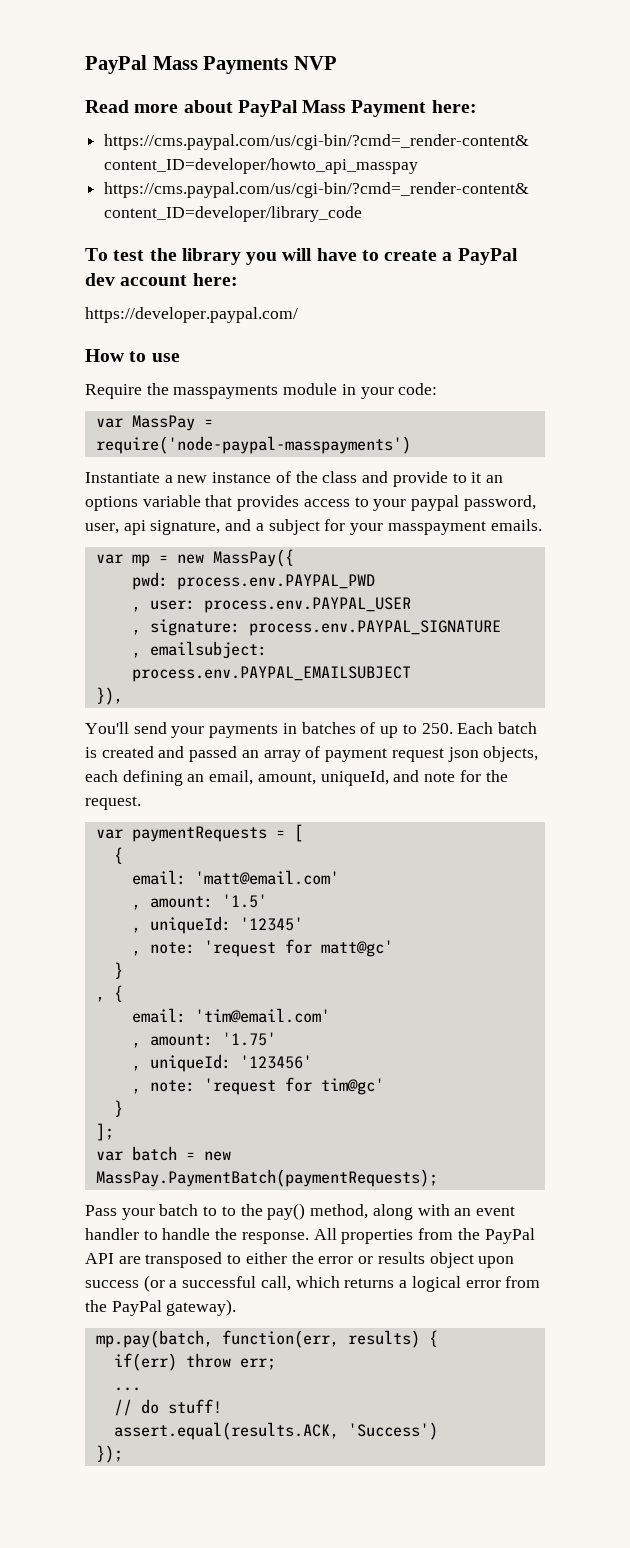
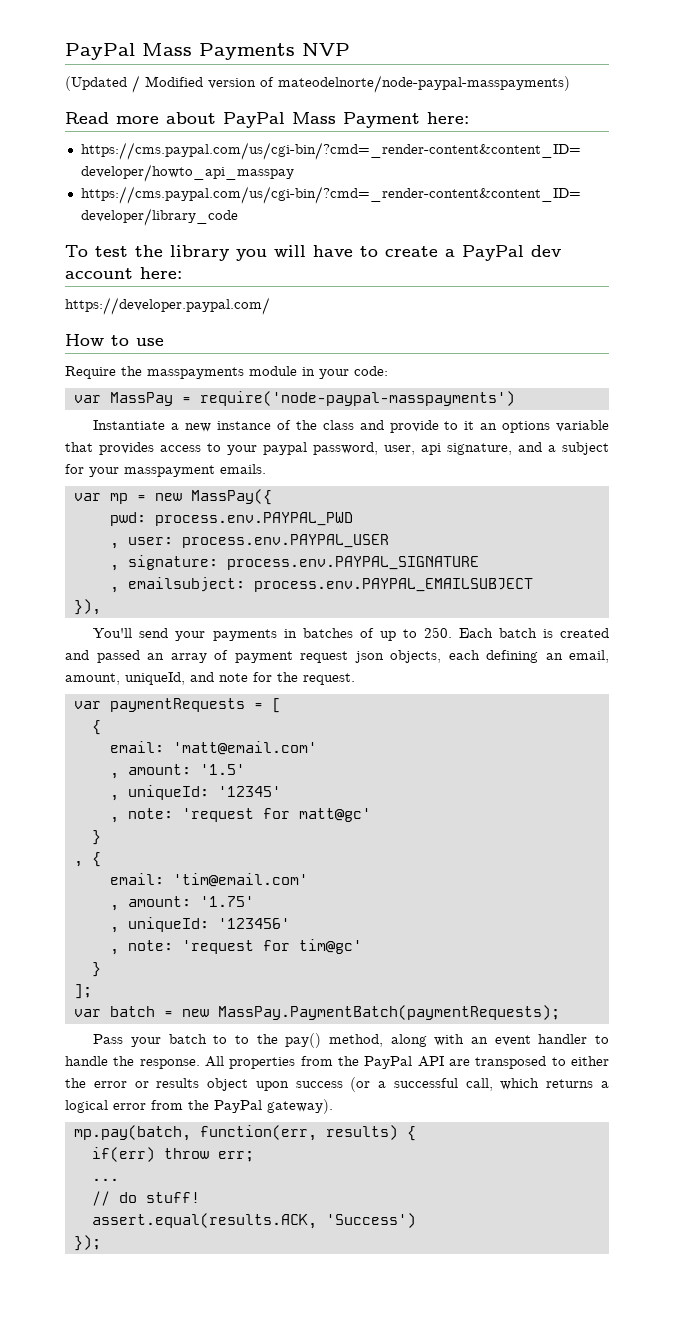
(337, 63) none -> [65,75,570,93] // (Updated / Modified version of mateodelnorte/node-paypal-masspayments)

